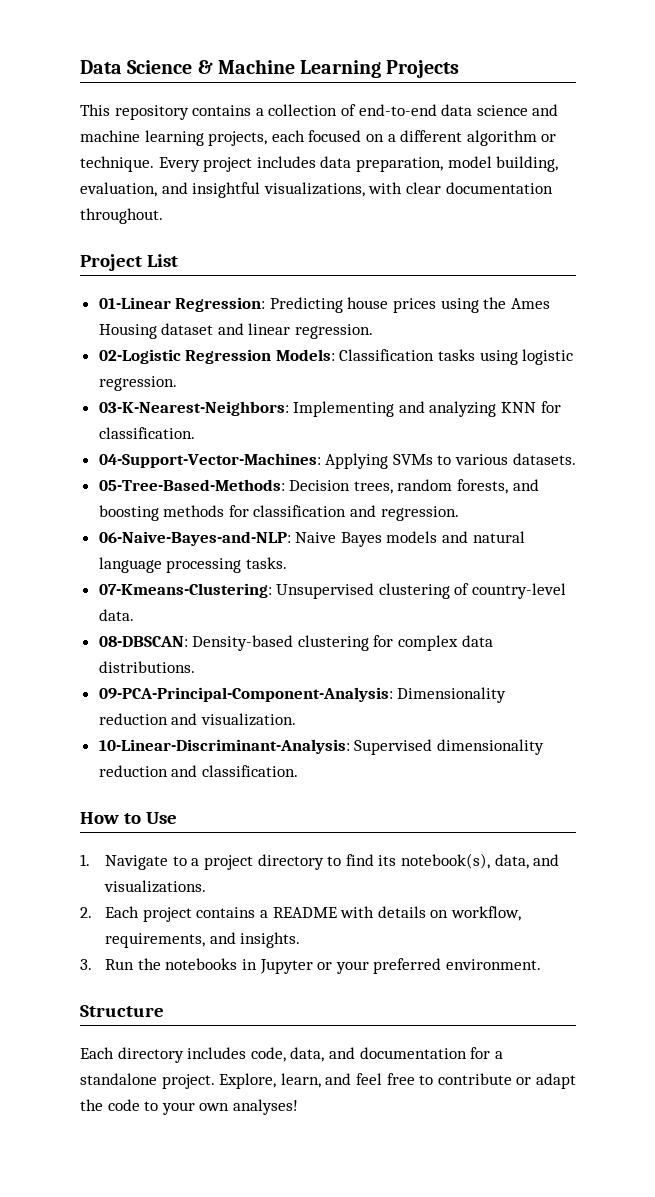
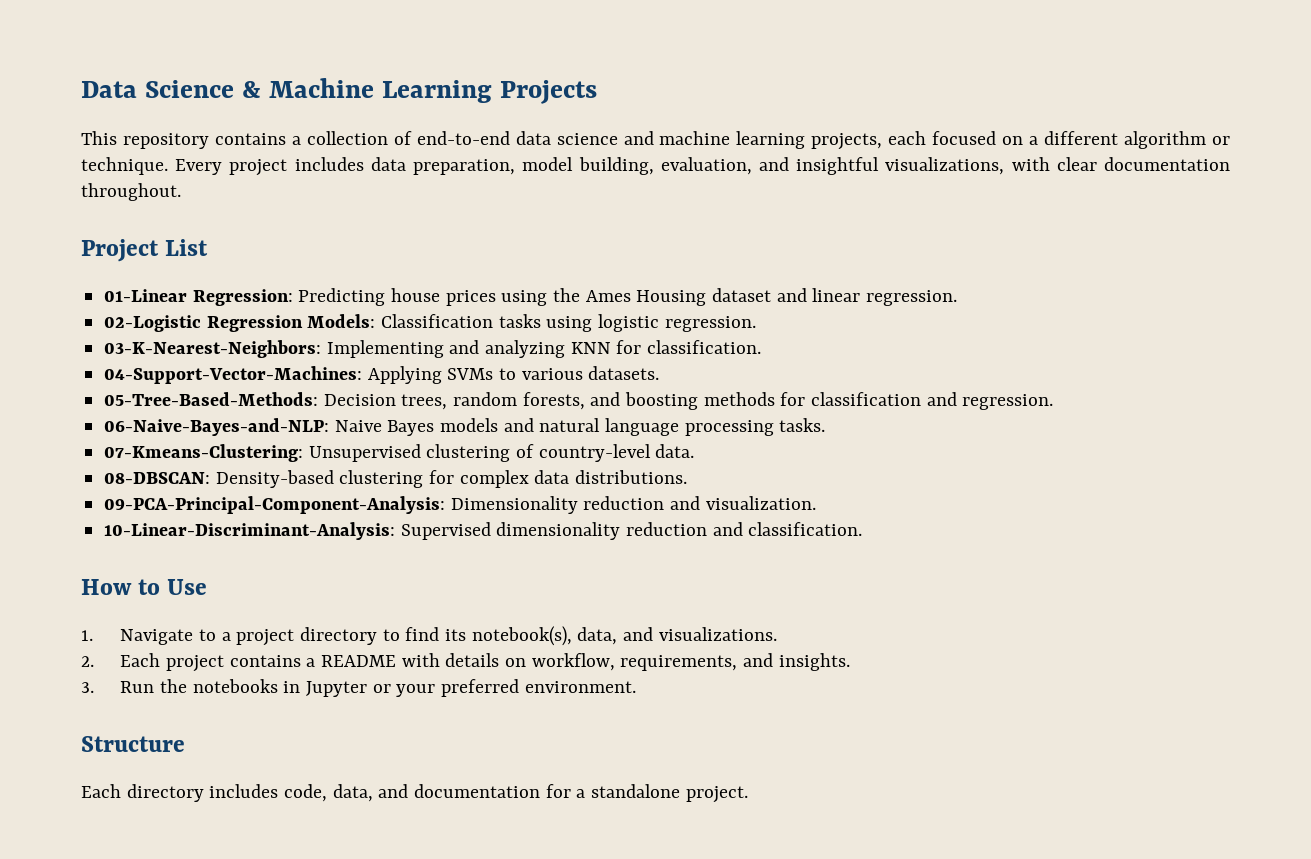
[219,1073,576,1089] [80,1099,298,1115] Explore, learn, and feel free to contribute or adapt the code to your own analyses! -> (748, 794) none

